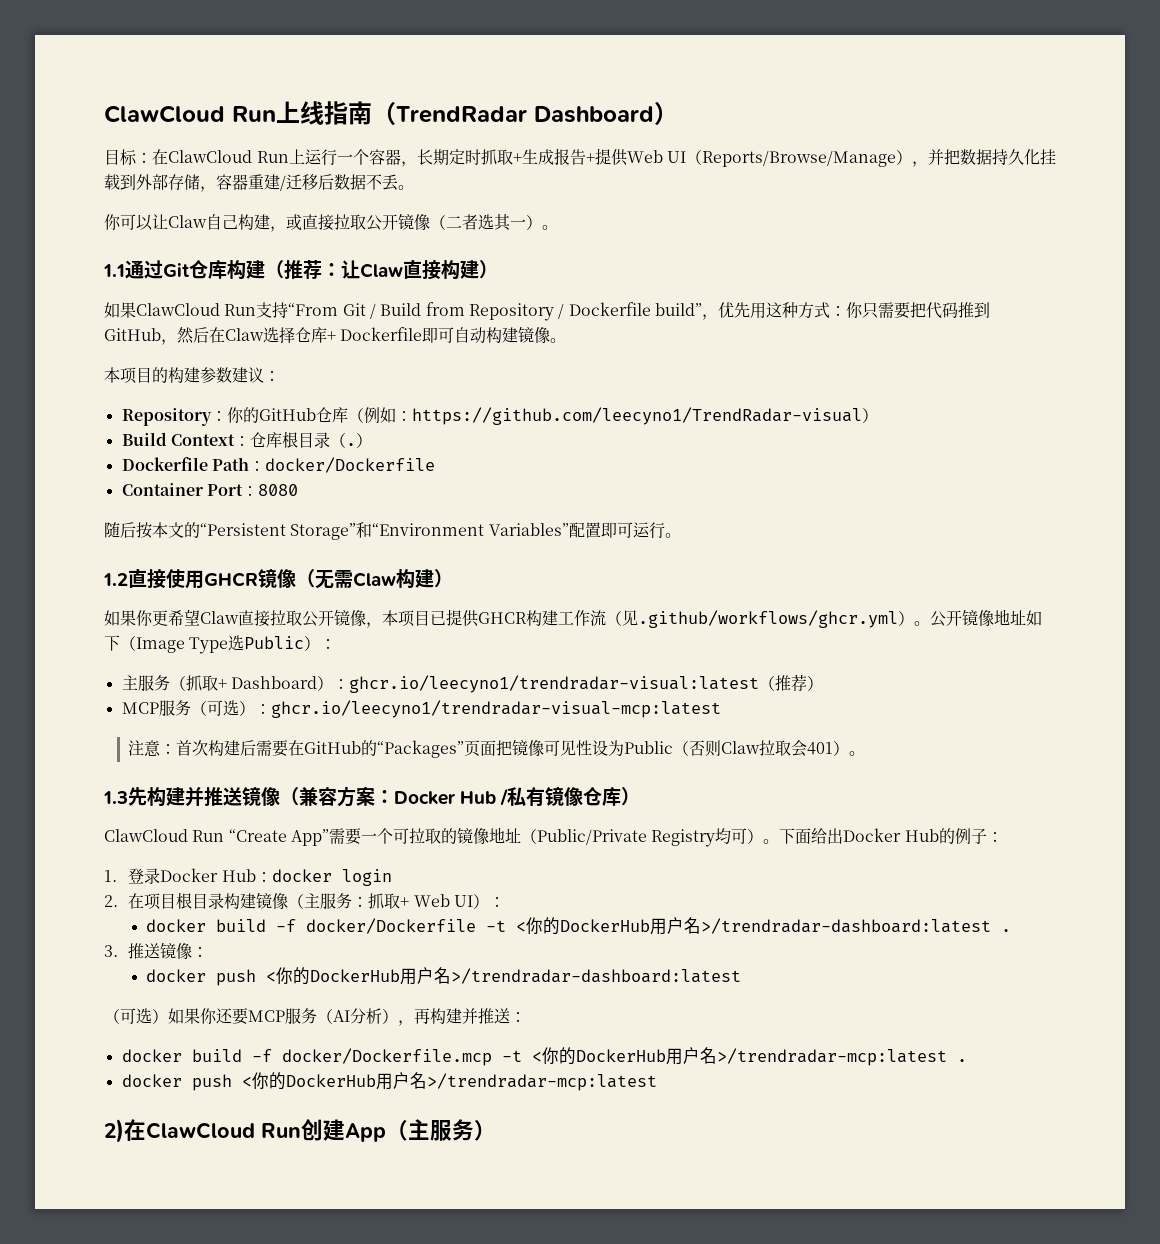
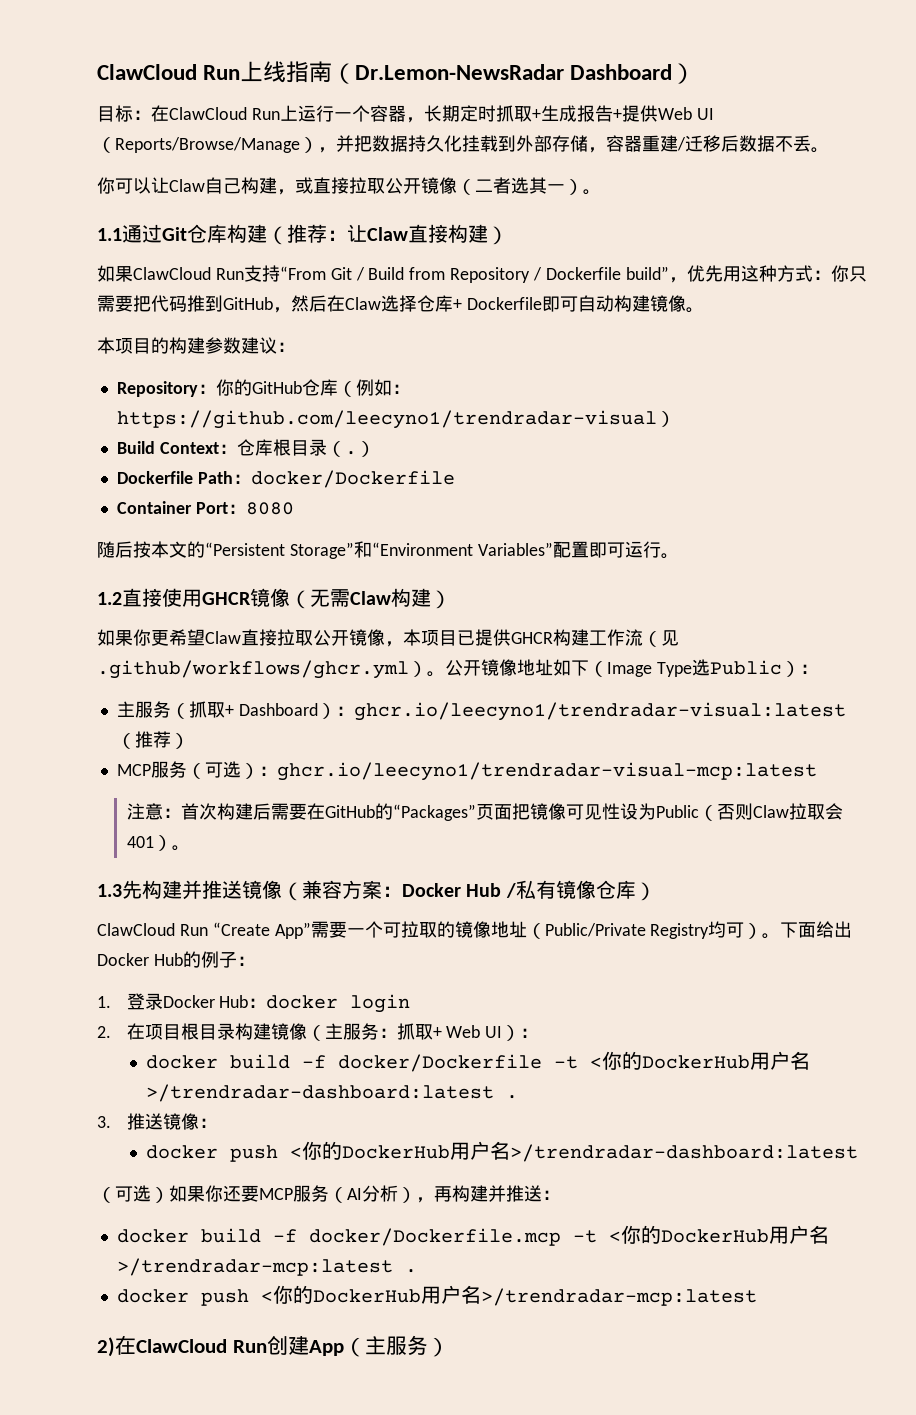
[396,106,527,123] TrendRadar -> [355,64,565,80] Dr.Lemon-NewsRadar
[411,407,862,425] https://github.com/leecyno1/TrendRadar-visual -> [116,410,657,429] https://github.com/leecyno1/trendradar-visual

